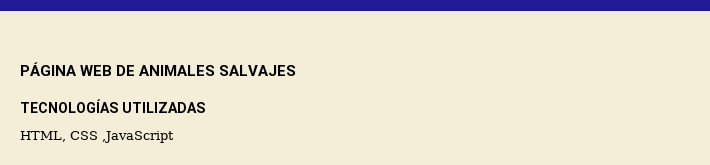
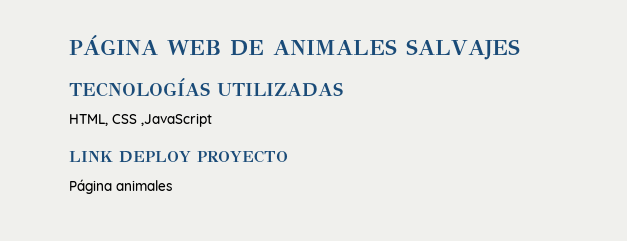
(174, 137) none -> [69,150,288,163] [69,179,172,194] // LINK DEPLOY PROYECTO // Página animales

